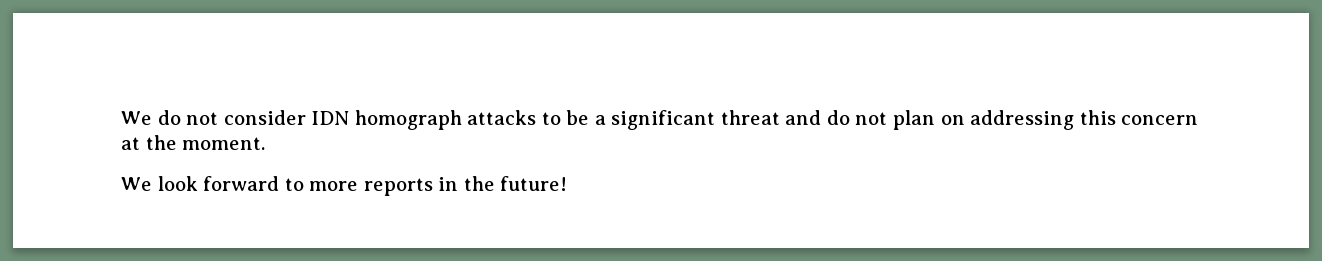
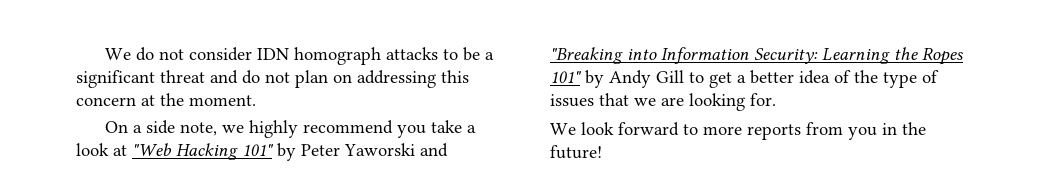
(266, 143) none -> [104,120,476,138] [76,143,448,161] [550,47,963,65] [550,70,939,88] [550,93,776,111] // On a side note, we highly recommend you take a look at "Web Hacking 101" by Peter Yaworski and "Breaking into Information Security: Learning the Ropes 101" by Andy Gill to get a better idea of the type of issues that we are looking for.
(433, 187) none -> [806,122,877,140] from you

